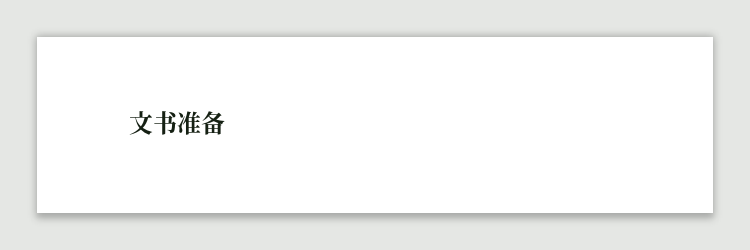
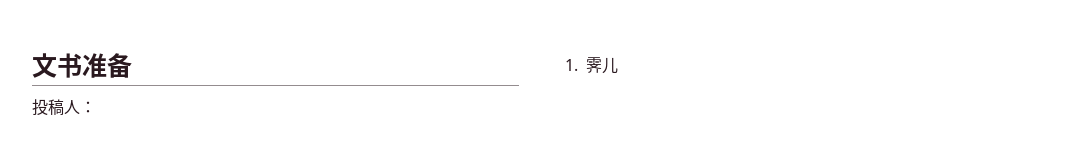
(225, 123) none -> [32,99,96,116] [565,57,618,74] // 投稿人： // 1.霁儿

